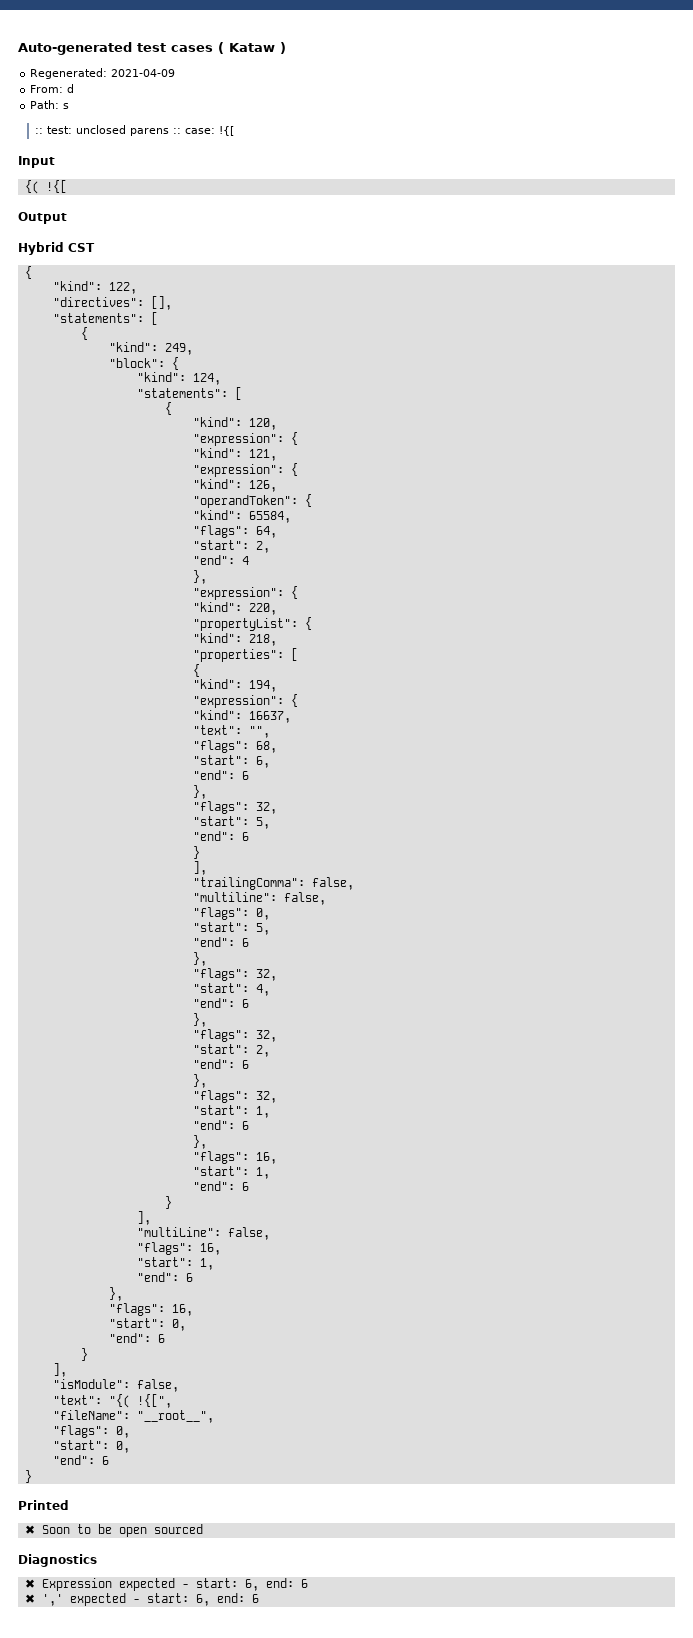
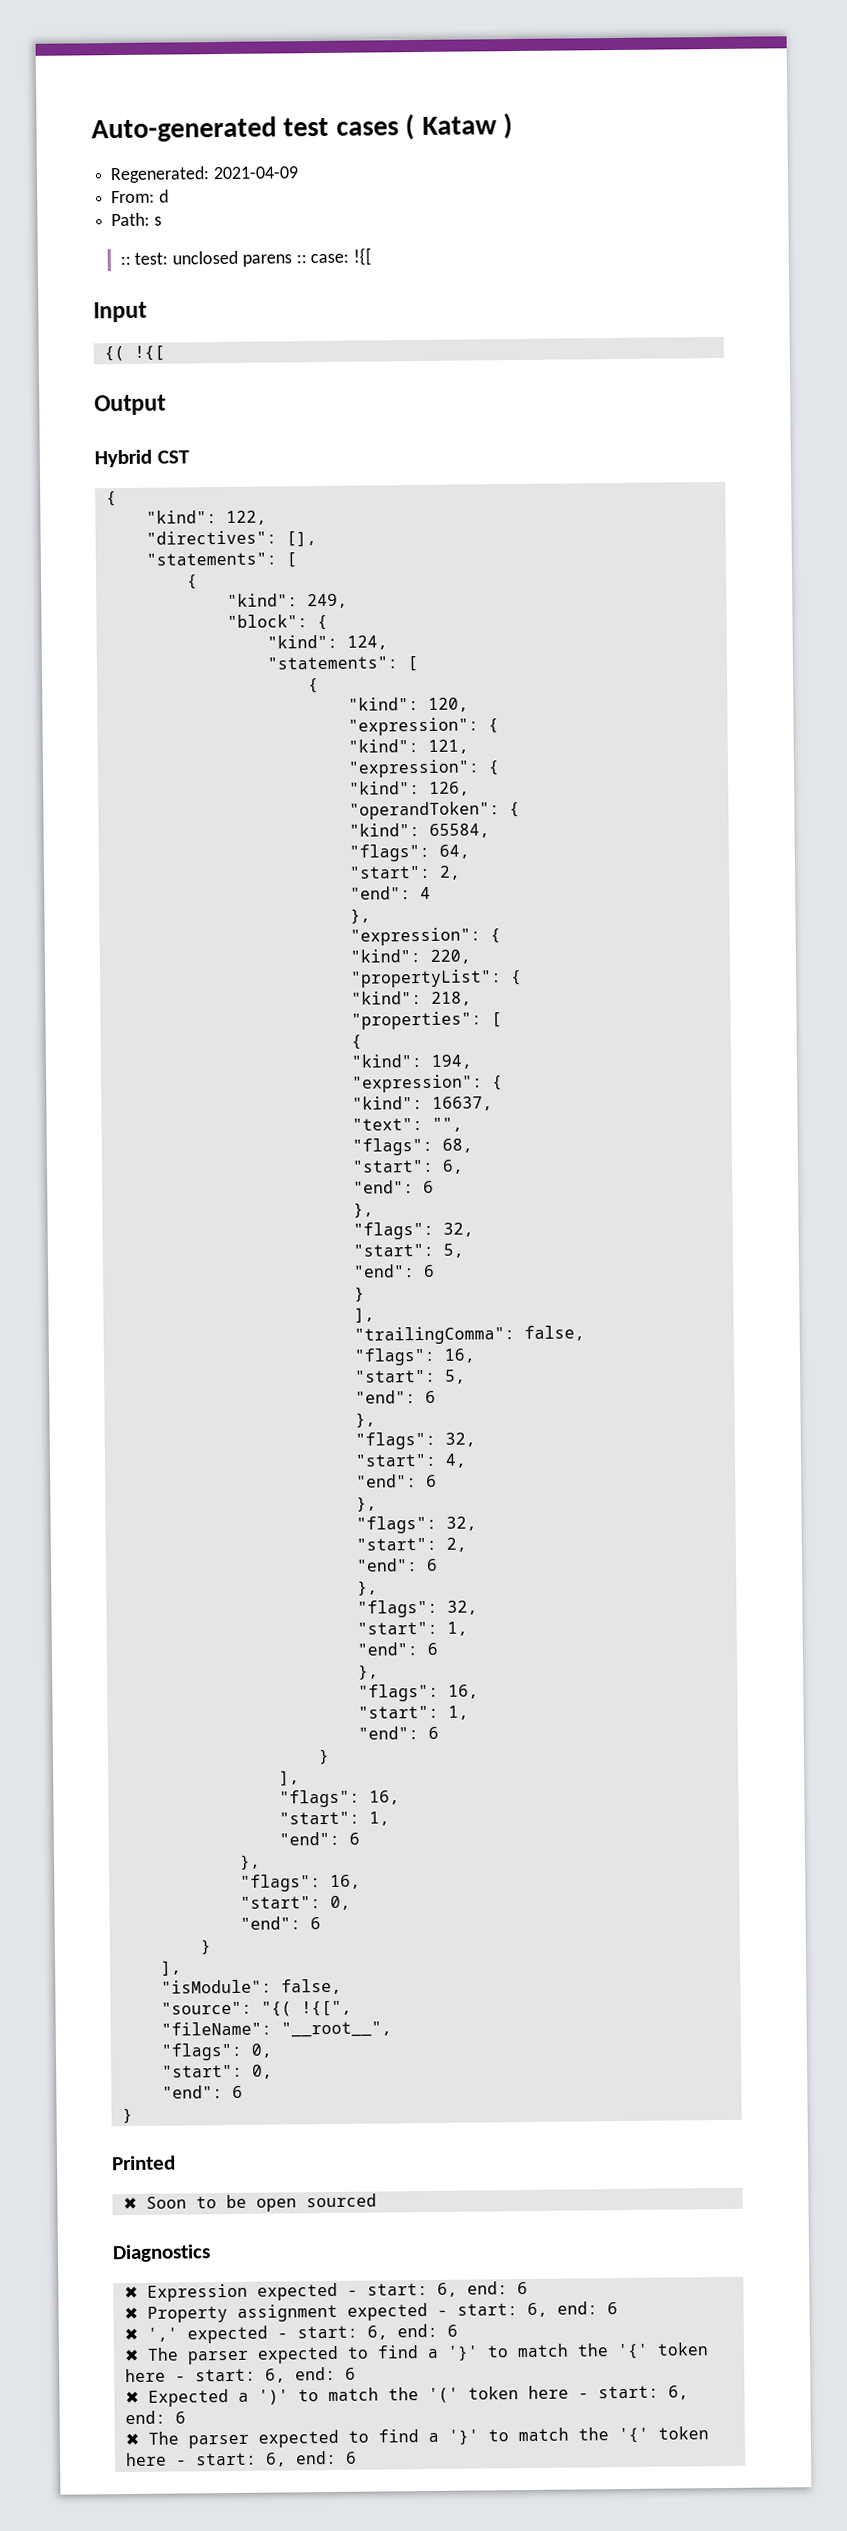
[192,892,326,905] [192,907,270,920] // "multiline": false, // "flags": 0, -> [353,1347,475,1366] // "flags": 16,
[136,1227,270,1240] // "multiLine": false, -> (300, 1778) none
[52,1395,102,1405] "text": -> [160,2001,252,2015] "source":
(308, 1583) none -> [123,2301,618,2323] // ✖ Property assignment expected - start: 6, end: 6
(259, 1598) none -> [123,2342,709,2365] [124,2366,356,2383] [124,2385,689,2407] [124,2410,186,2425] [124,2426,709,2449] [125,2450,357,2467] // ✖ The parser expected to find a '}' to match the '{' token here - start: 6, end: 6 // ✖ Expected a ')' to match the '(' token here - start: 6, end: 6 // ✖ The parser expected to find a '}' to match the '{' token here - start: 6, end: 6

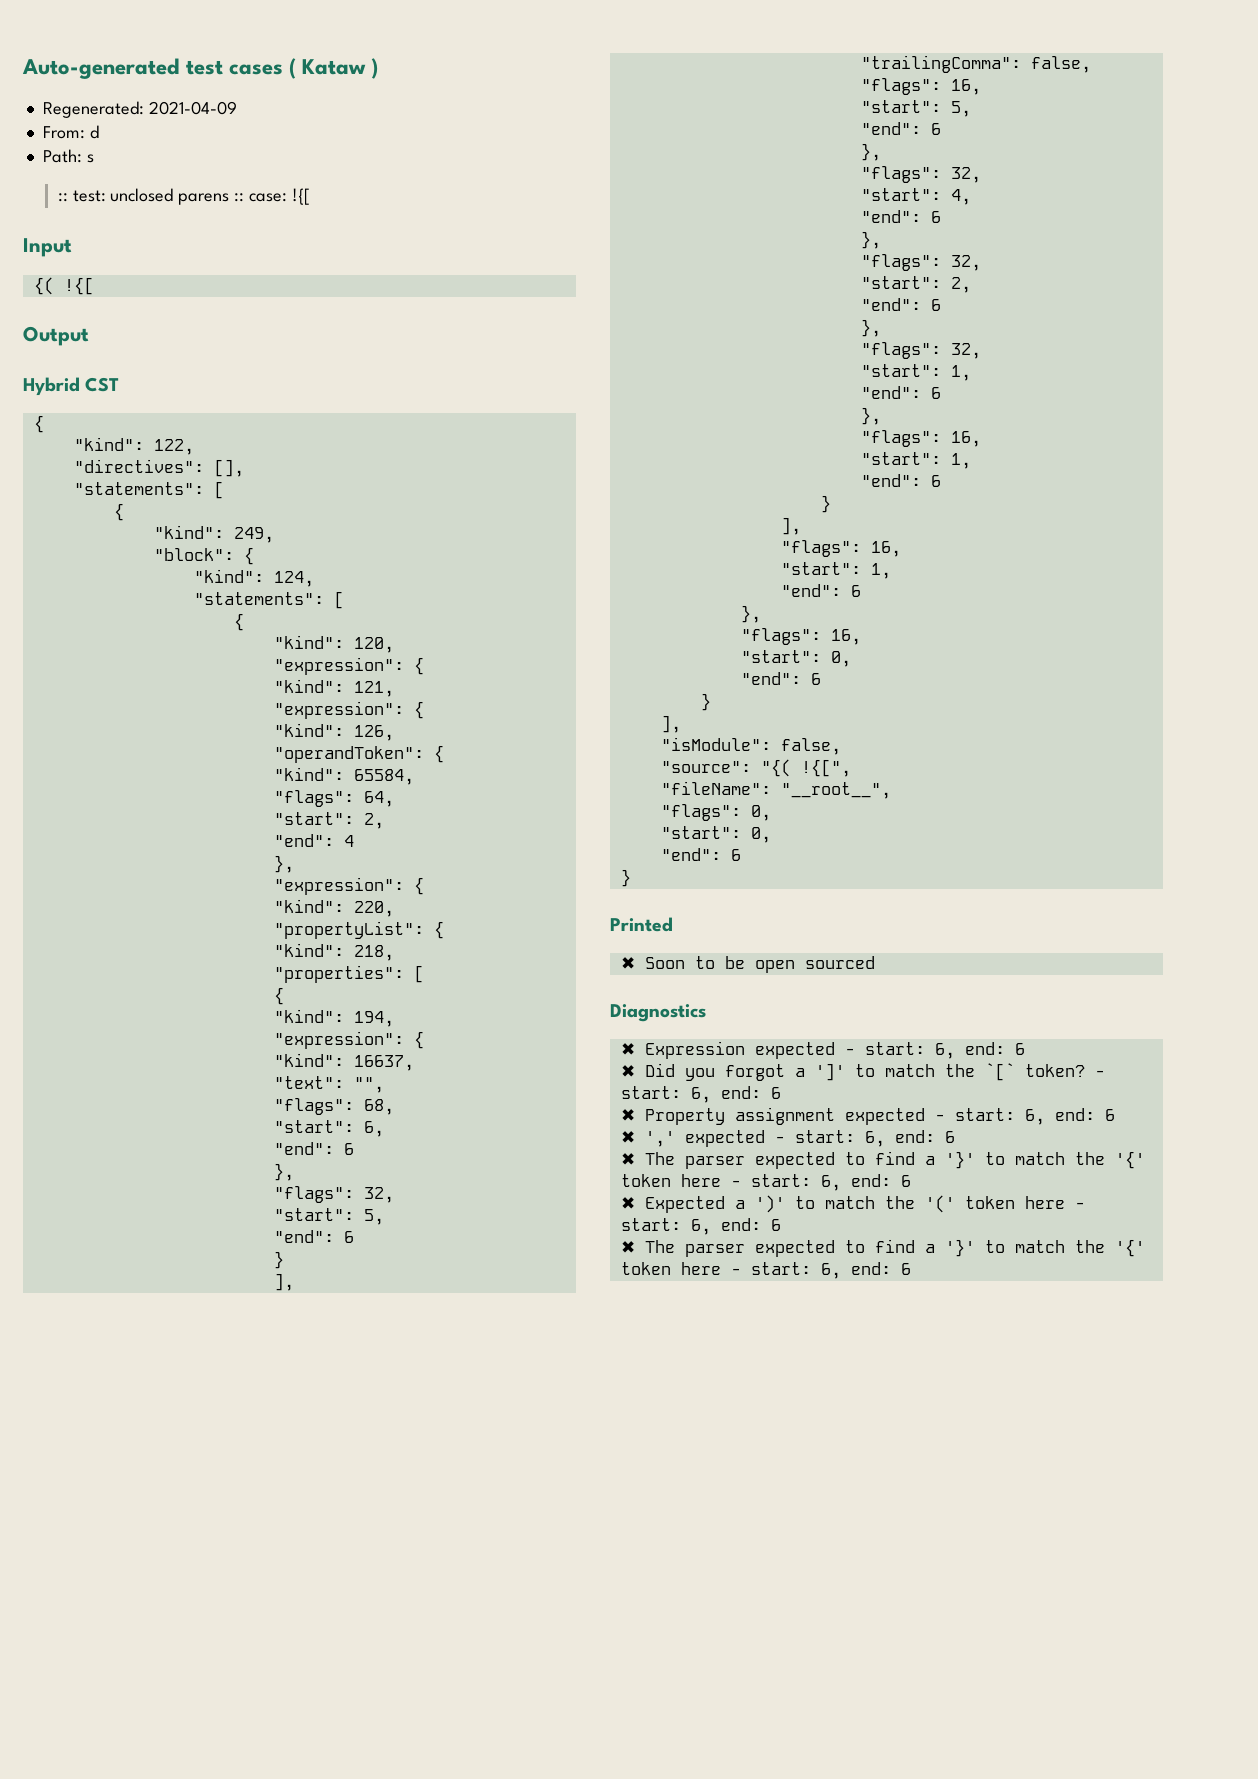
(528, 2288) none -> [620,1063,1105,1081] [620,1086,781,1103] // ✖ Did you forgot a ']' to match the `[` token? - start: 6, end: 6

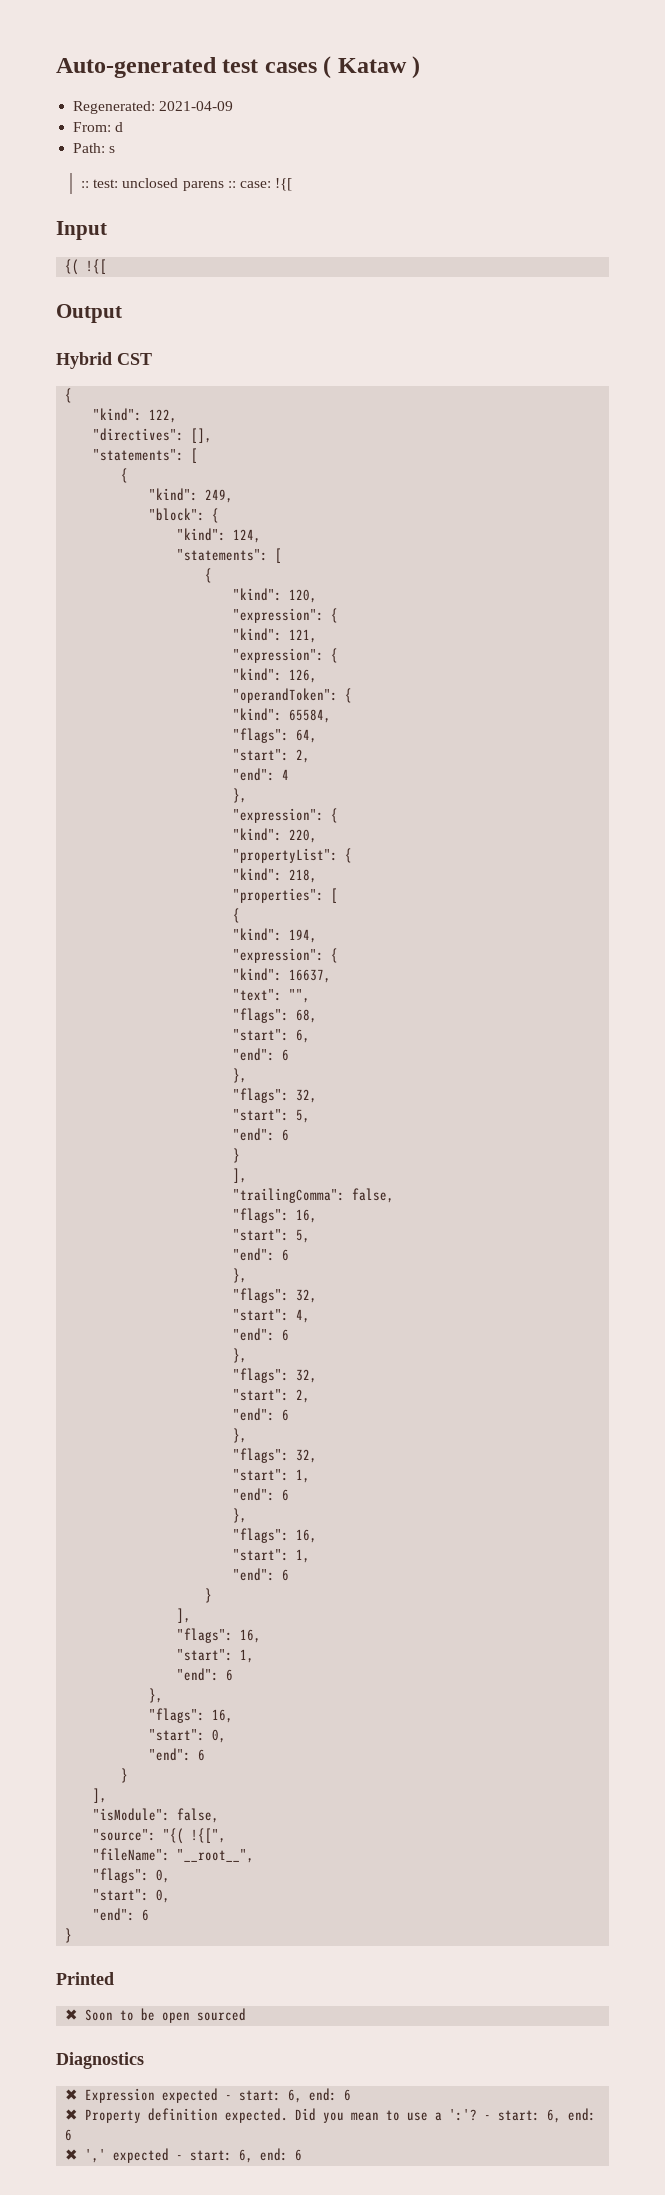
[644,1063,1105,1081] [620,1086,781,1103] [620,1107,925,1125] Did you forgot a ']' to match the `[` token? - start: 6, end: 6 // ✖ Property assignment expected -> [85,2108,478,2123] Property definition expected. Did you mean to use a ':'?
[620,1151,1145,1169] [620,1174,911,1191] [620,1195,1085,1213] [620,1218,781,1235] [620,1239,1145,1257] [620,1262,911,1279] // ✖ The parser expected to find a '}' to match the '{' token here - start: 6, end: 6 // ✖ Expected a ')' to match the '(' token here - start: 6, end: 6 // ✖ The parser expected to find a '}' to match the '{' token here - start: 6, end: 6 -> (303, 2155) none

